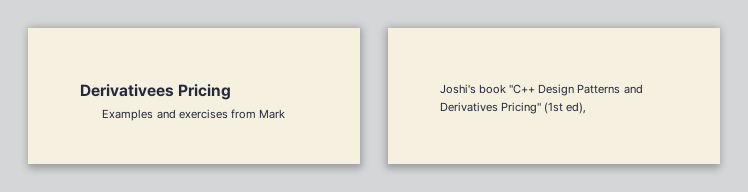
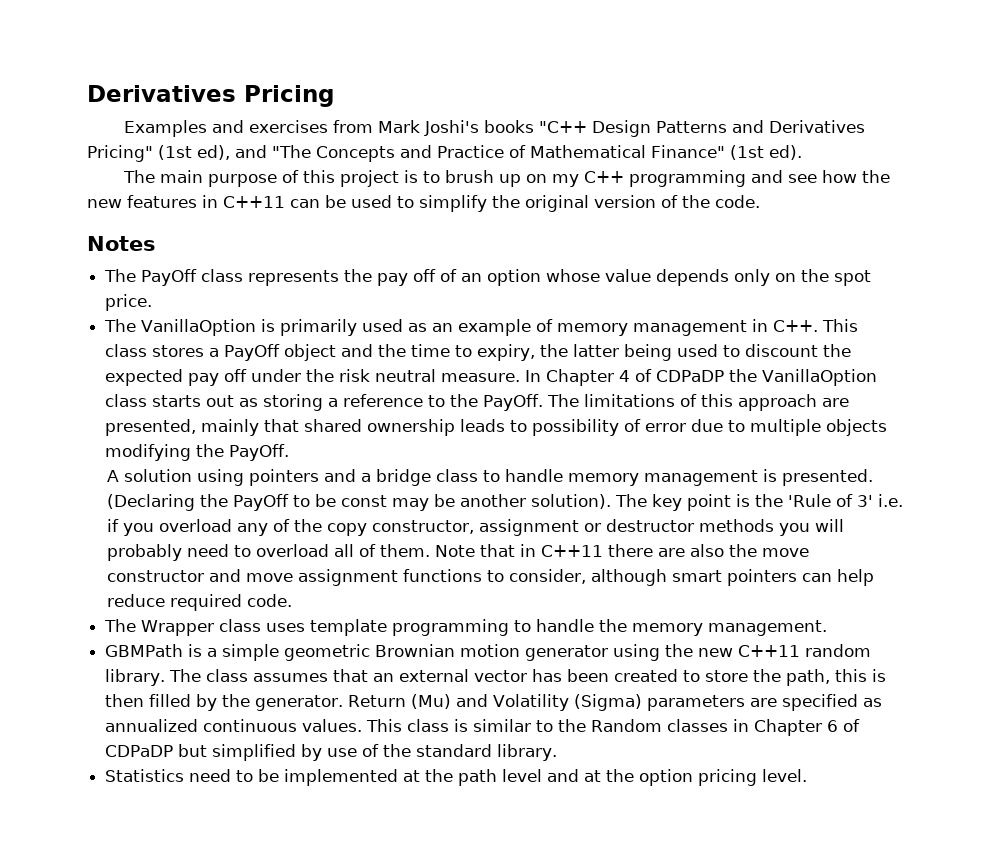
[80,84,174,97] Derivativees -> [87,85,236,102] Derivatives
[479,84,507,94] book -> [483,120,534,133] books
(587, 108) none -> [235,145,802,162] [122,170,890,187] [87,195,760,212] [87,236,156,251] [104,269,872,286] [105,294,153,311] [104,319,859,336] [105,344,852,361] [105,369,878,386] [105,394,850,411] [105,419,888,436] [105,444,290,461] [106,469,873,486] [106,494,903,511] [106,519,844,536] [106,544,809,561] [106,569,874,586] [106,594,292,611] [104,619,828,636] [105,644,872,661] [105,669,887,686] [105,694,883,711] [105,719,861,736] [105,744,558,761] [105,769,808,786] and "The Concepts and Practice of Mathematical Finance" (1st ed). // The main purpose of this project is to brush up on my C++ programming and see how the new features in C++11 can be used to simplify the original version of the code. // Notes // The PayOff class represents the pay off of an option whose value depends only on the spot price. // The VanillaOption is primarily used as an example of memory management in C++. This class stores a PayOff object and the time to expiry, the latter being used to discount the expected pay off under the risk neutral measure. In Chapter 4 of CDPaDP the VanillaOption class starts out as storing a reference to the PayOff. The limitations of this approach are presented, mainly that shared ownership leads to possibility of error due to multiple objects modifying the PayOff. // A solution using pointers and a bridge class to handle memory management is presented. (Declaring the PayOff to be const may be another solution). The key point is the 'Rule of 3' i.e. if you overload any of the copy constructor, assignment or destructor methods you will probably need to overload all of them. Note that in C++11 there are also the move constructor and move assignment functions to consider, although smart pointers can help reduce required code. // The Wrapper class uses template programming to handle the memory management. // GBMPath is a simple geometric Brownian motion generator using the new C++11 random library. The class assumes that an external vector has been created to store the path, this is then filled by the generator. Return (Mu) and Volatility (Sigma) parameters are specified as annualized continuous values. This class is similar to the Random classes in Chapter 6 of CDPaDP but simplified by use of the standard library. // Statistics need to be implemented at the path level and at the option pricing level.

